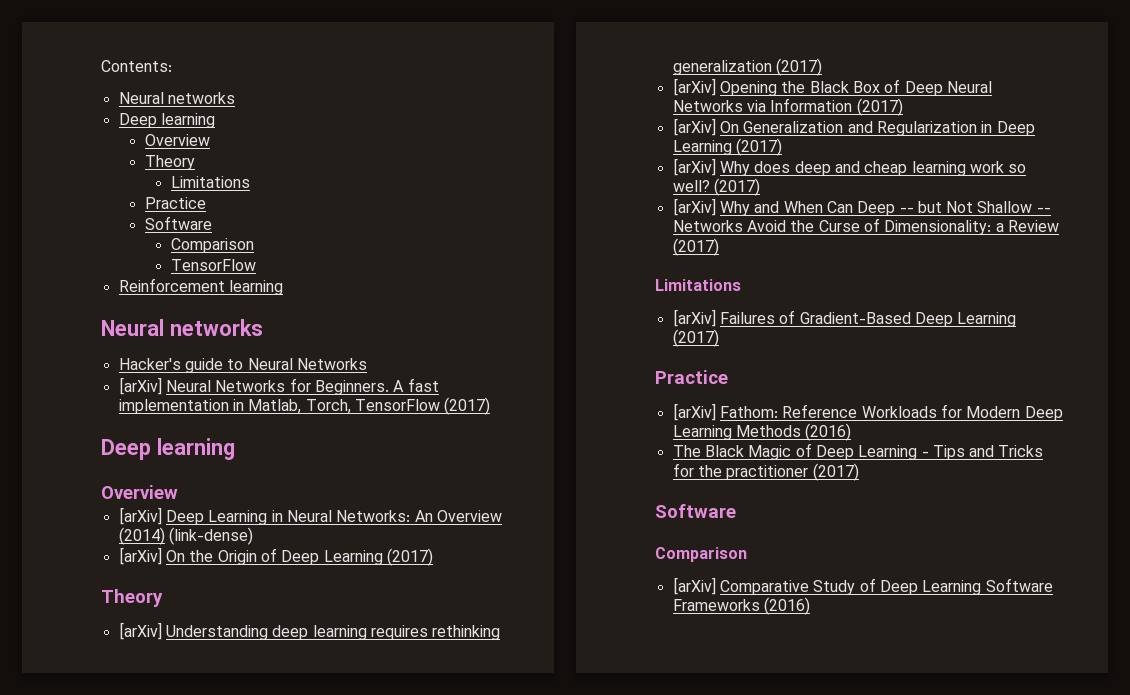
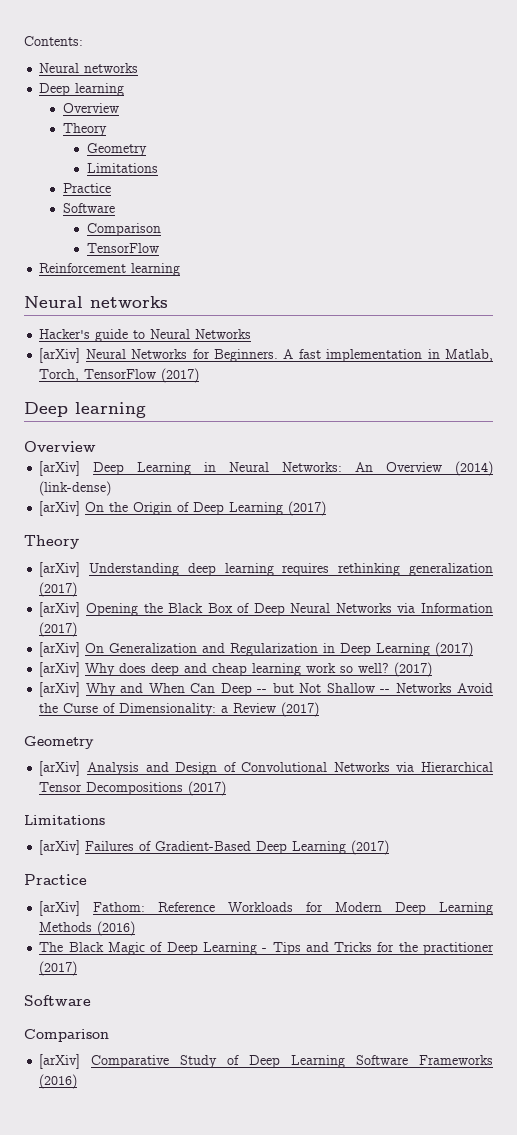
(195, 162) none -> [86,143,147,156] // Geometry
(719, 247) none -> [24,736,94,749] [39,761,493,776] [39,781,227,796] // Geometry // [arXiv] Analysis and Design of Convolutional Networks via Hierarchical Tensor Decompositions (2017)

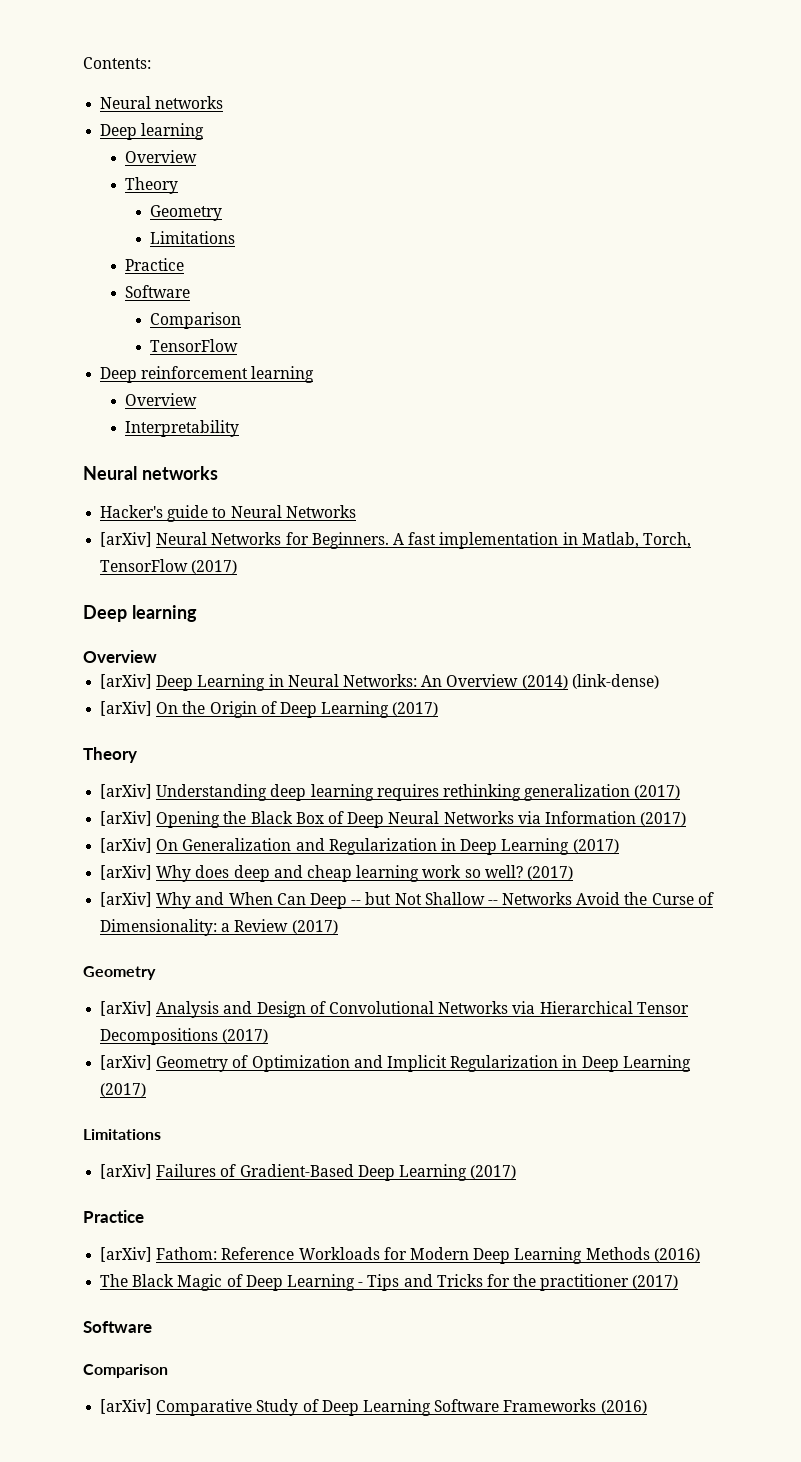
[39,263,181,276] Reinforcement learning -> [100,366,315,383] [125,393,198,406] [125,420,240,437] Deep reinforcement learning // Overview // Interpretability
(227, 788) none -> [100,1055,691,1072] [100,1083,147,1097] // [arXiv] Geometry of Optimization and Implicit Regularization in Deep Learning (2017)

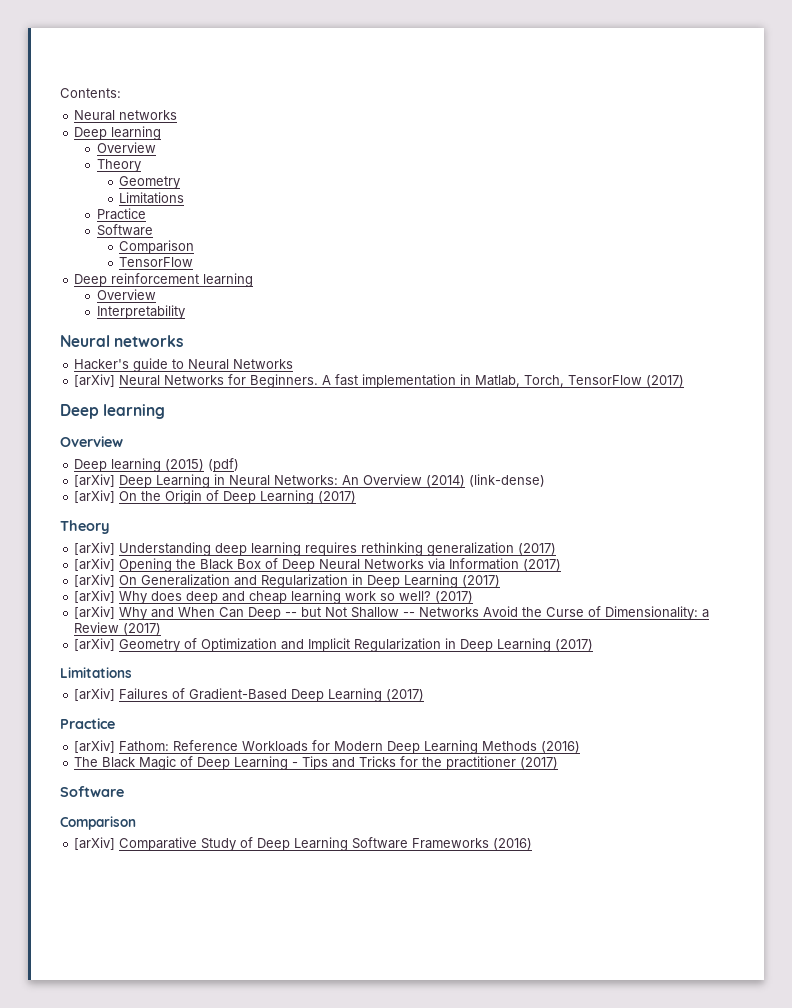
(157, 656) none -> [74,458,240,472] // Deep learning (2015) (pdf)
[83,966,156,980] [100,1001,689,1018] [100,1028,269,1045] // Geometry // [arXiv] Analysis and Design of Convolutional Networks via Hierarchical Tensor Decompositions (2017) -> (162, 629) none

